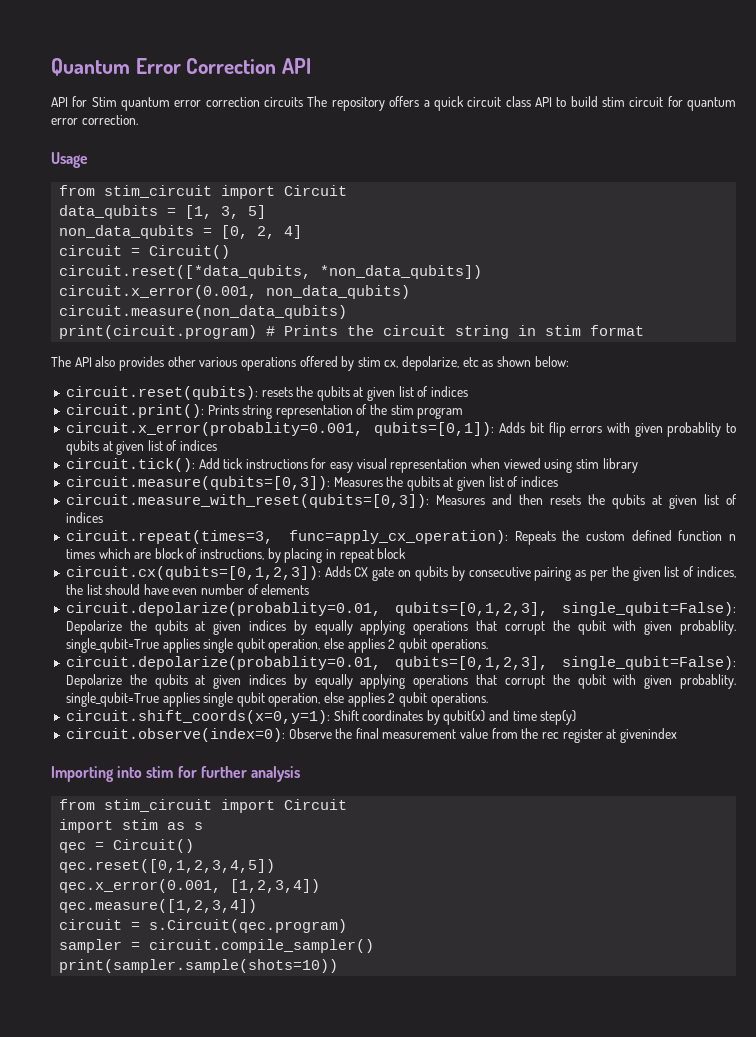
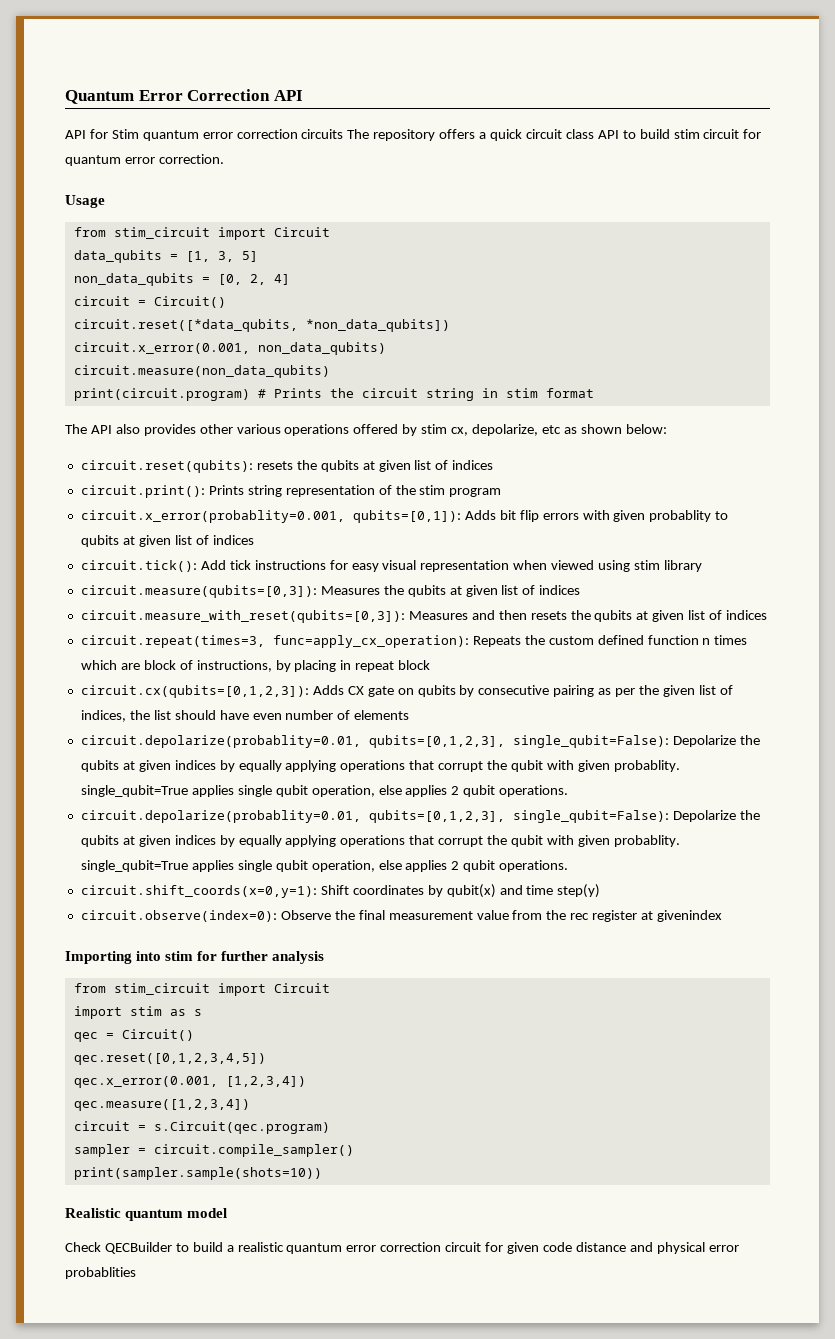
(339, 966) none -> [65,1208,228,1221] [65,1242,739,1254] [65,1267,136,1279] // Realistic quantum model // Check QECBuilder to build a realistic quantum error correction circuit for given code distance and physical error probablities

